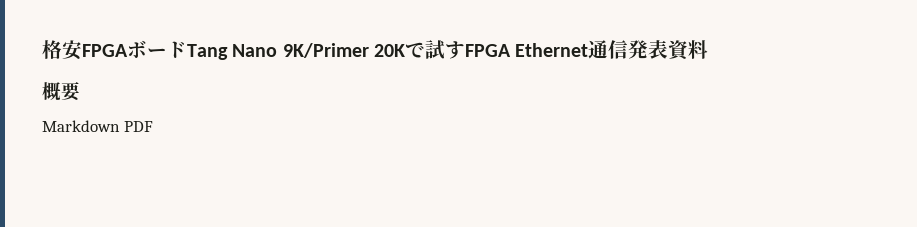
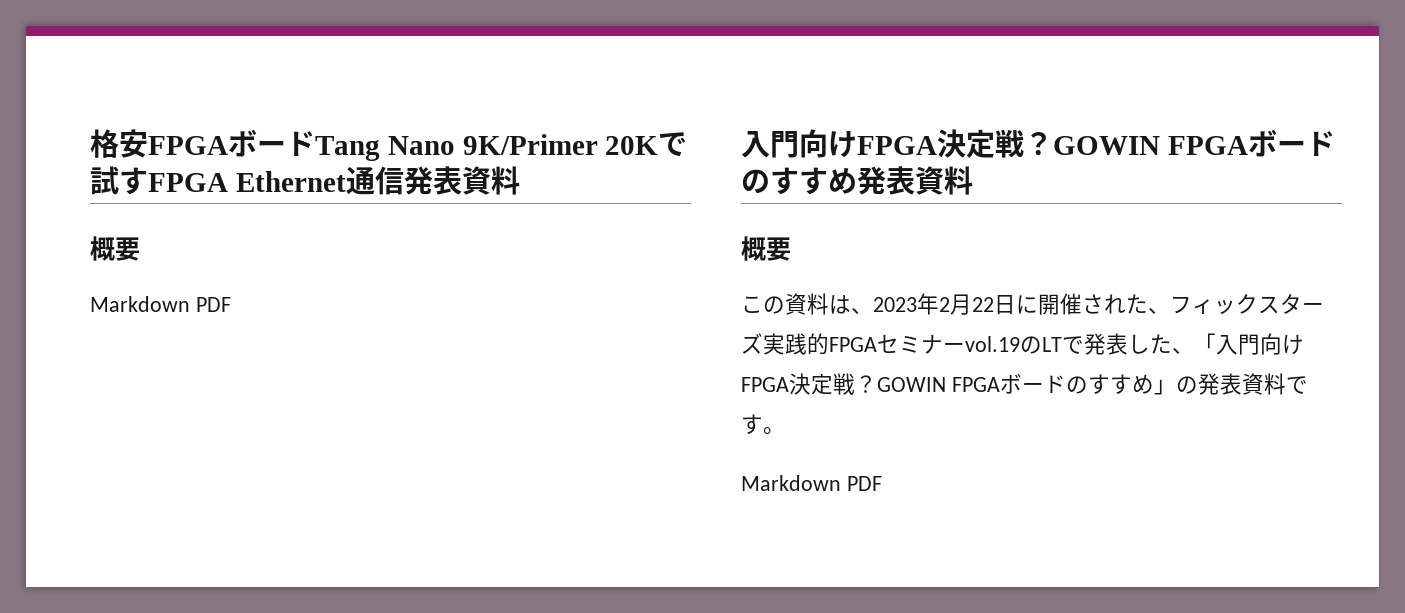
(153, 126) none -> [741,129,1335,158] [741,166,973,195] [741,236,791,261] [741,293,1324,315] [741,333,1304,355] [741,373,1308,395] [741,414,785,435] [741,475,882,491] // 入門向けFPGA決定戦？GOWIN FPGAボードのすすめ発表資料 // 概要 // この資料は、2023年2月22日に開催された、フィックスターズ実践的FPGAセミナーvol.19のLTで発表した、「入門向けFPGA決定戦？GOWIN FPGAボードのすすめ」の発表資料です。 // Markdown PDF

